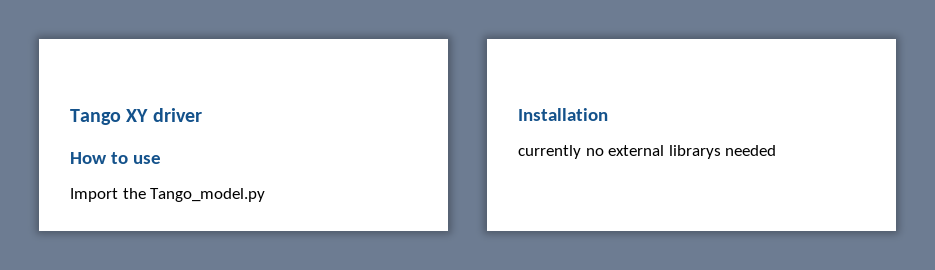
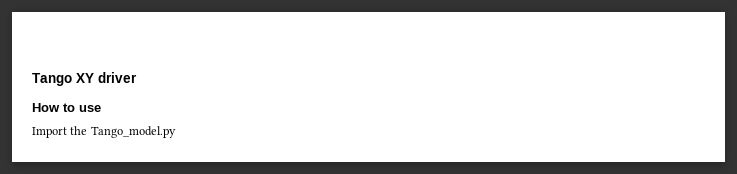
[518,108,608,121] [518,145,777,159] // Installation // currently no external librarys needed -> (176, 132) none

